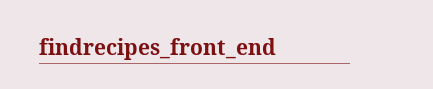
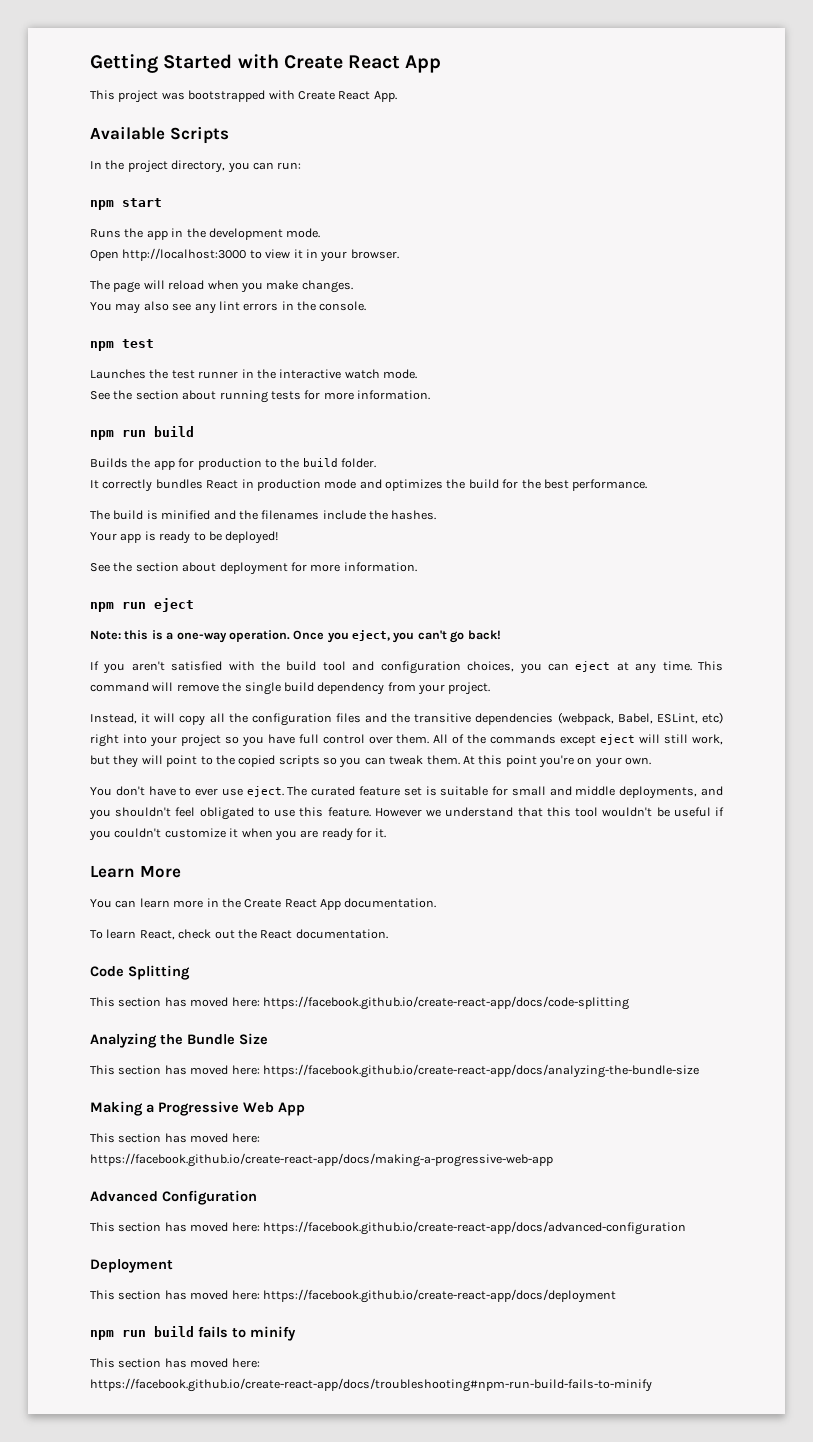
[39,38,276,60] findrecipes_front_end -> [90,54,442,73] [90,90,397,103] [90,126,229,144] [90,160,302,173] [90,198,162,210] [90,228,321,240] [90,248,399,262] [90,280,353,293] [90,301,367,314] [90,339,154,351] [90,369,417,379] [90,390,430,403] [90,426,194,440] [90,458,376,470] [90,479,648,492] [90,510,437,520] [90,531,279,544] [90,562,417,575] [90,598,194,612] [90,630,501,643] [90,661,723,674] [90,682,491,695] [90,712,723,726] [90,734,724,747] [90,755,652,768] [90,786,723,799] [89,807,725,820] [89,828,387,841] [90,865,181,878] [90,898,437,910] [90,929,388,940] [90,965,190,980] [90,996,629,1010] [90,1033,268,1048] [90,1064,699,1078] [90,1101,305,1116] [90,1133,260,1143] [90,1153,553,1167] [90,1190,257,1205] [90,1221,686,1235] [90,1259,173,1273] [90,1289,616,1303] [90,1326,296,1341] [90,1358,260,1368] [90,1378,652,1392] Getting Started with Create React App // This project was bootstrapped with Create React App. // Available Scripts // In the project directory, you can run: // npm start // Runs the app in the development mode. // Open http://localhost:3000 to view it in your browser. // The page will reload when you make changes. // You may also see any lint errors in the console. // npm test // Launches the test runner in the interactive watch mode. // See the section about running tests for more information. // npm run build // Builds the app for production to the build folder. // It correctly bundles React in production mode and optimizes the build for the best performance. // The build is minified and the filenames include the hashes. // Your app is ready to be deployed! // See the section about deployment for more information. // npm run eject // Note: this is a one-way operation. Once you eject, you can't go back! // If you aren't satisfied with the build tool and configuration choices, you can eject at any time. This command will remove the single build dependency from your project. // Instead, it will copy all the configuration files and the transitive dependencies (webpack, Babel, ESLint, etc) right into your project so you have full control over them. All of the commands except eject will still work, but they will point to the copied scripts so you can tweak them. At this point you're on your own. // You don't have to ever use eject. The curated feature set is suitable for small and middle deployments, and you shouldn't feel obligated to use this feature. However we understand that this tool wouldn't be useful if you couldn't customize it when you are ready for it. // Learn More // You can learn more in the Create React App documentation. // To learn React, check out the React documentation. // Code Splitting // This section has moved here: https://facebook.github.io/create-react-app/docs/code-splitting // Analyzing the Bundle Size // This section has moved here: https://facebook.github.io/create-react-app/docs/analyzing-the-bundle-size // Making a Progressive Web App // This section has moved here: https://facebook.github.io/create-react-app/docs/making-a-progressive-web-app // Advanced Configuration // This section has moved here: https://facebook.github.io/create-react-app/docs/advanced-configuration // Deployment // This section has moved here: https://facebook.github.io/create-react-app/docs/deployment // npm run build fails to minify // This section has moved here: https://facebook.github.io/create-react-app/docs/troubleshooting#npm-run-build-fails-to-minify

